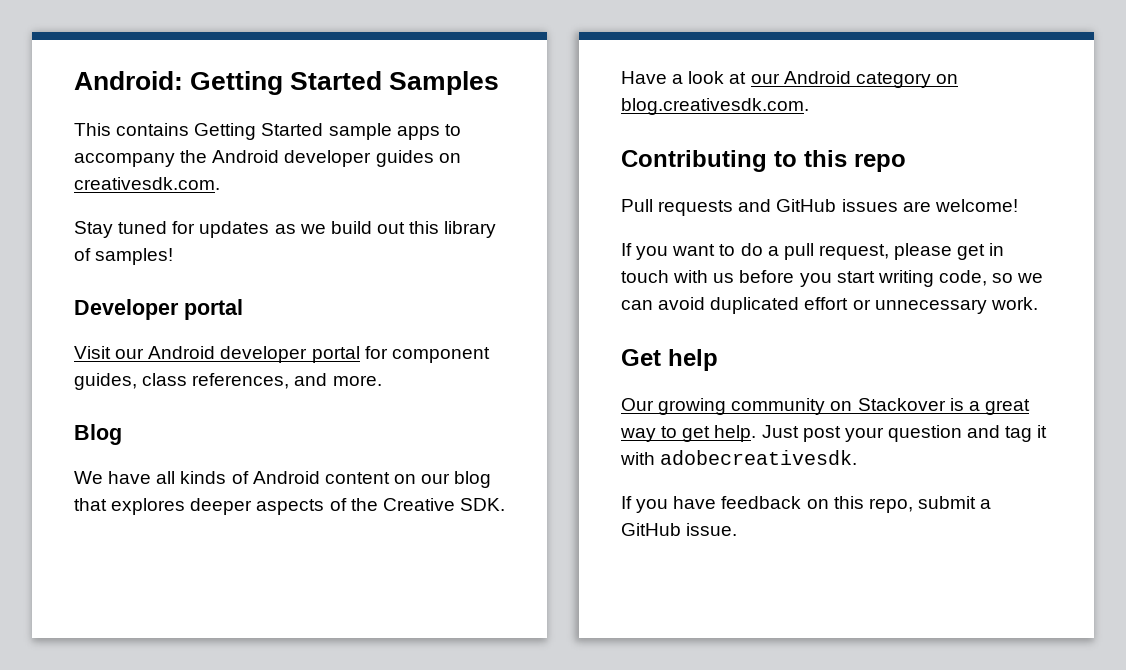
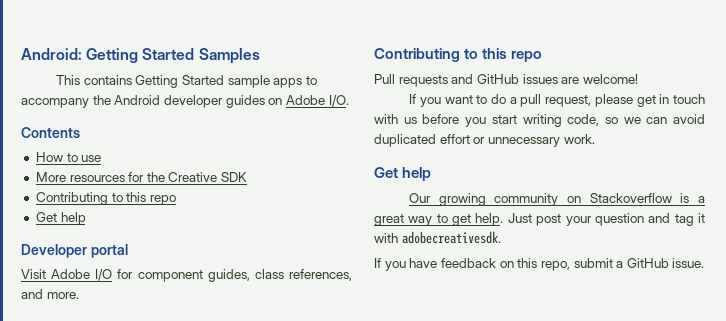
[74,177,220,190] [74,221,497,238] [74,248,174,265] creativesdk.com. // Stay tuned for updates as we build out this library of samples! -> [285,95,349,107] [21,127,80,138] [35,152,102,162] [35,172,248,182] [35,192,176,205] [35,212,86,225] Adobe I/O. // Contents // How to use // More resources for the Creative SDK // Contributing to this repo // Get help
[115,346,360,363] our Android developer portal -> [51,269,113,281] Adobe I/O
[74,424,122,445] [74,471,492,488] [74,498,505,515] [621,71,958,88] [621,98,809,115] // Blog // We have all kinds of Android content on our blog that explores deeper aspects of the Creative SDK. Have a look at our Android category on blog.creativesdk.com. -> (79, 295) none
[857,398,946,411] Stackover -> [589,193,672,203] Stackoverflow

